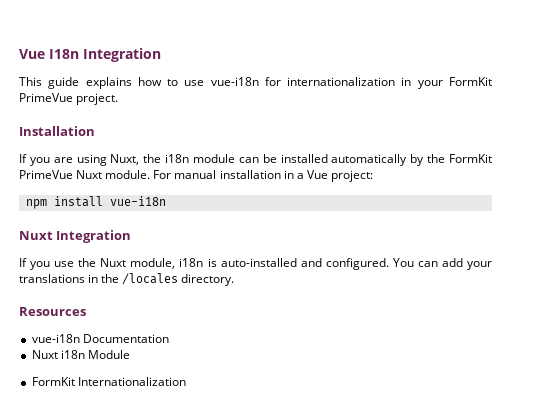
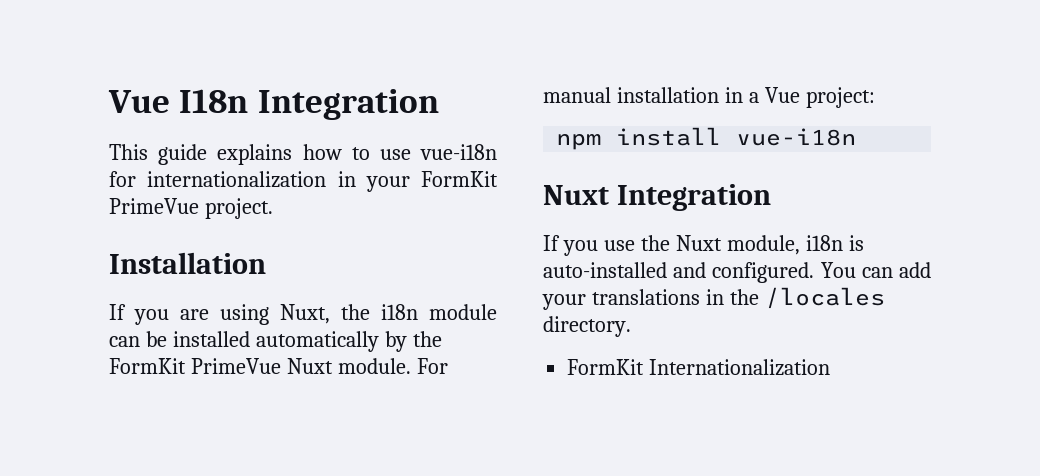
[19,307,86,316] [31,334,169,343] [31,350,130,359] // Resources // vue-i18n Documentation // Nuxt i18n Module -> (631, 326) none

